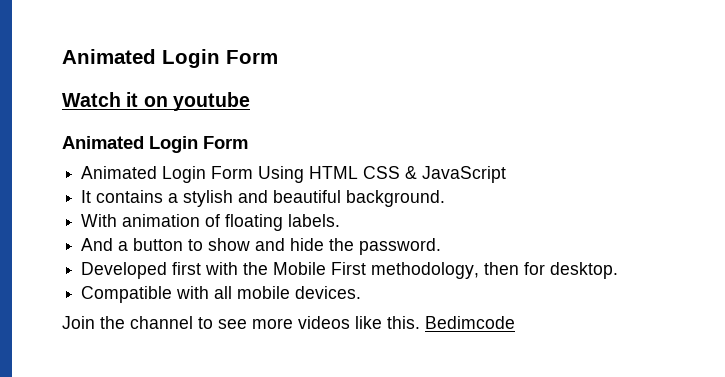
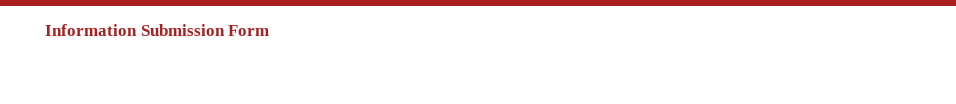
[62,49,278,68] [62,92,250,111] [62,136,248,153] [81,166,507,183] [81,190,446,207] [81,214,341,231] [81,238,442,255] [81,262,619,279] [81,286,362,303] [62,316,515,329] Animated Login Form // Watch it on youtube // Animated Login Form // Animated Login Form Using HTML CSS & JavaScript // It contains a stylish and beautiful background. // With animation of floating labels. // And a button to show and hide the password. // Developed first with the Mobile First methodology, then for desktop. // Compatible with all mobile devices. // Join the channel to see more videos like this. Bedimcode -> [45,24,270,36] Information Submission Form

